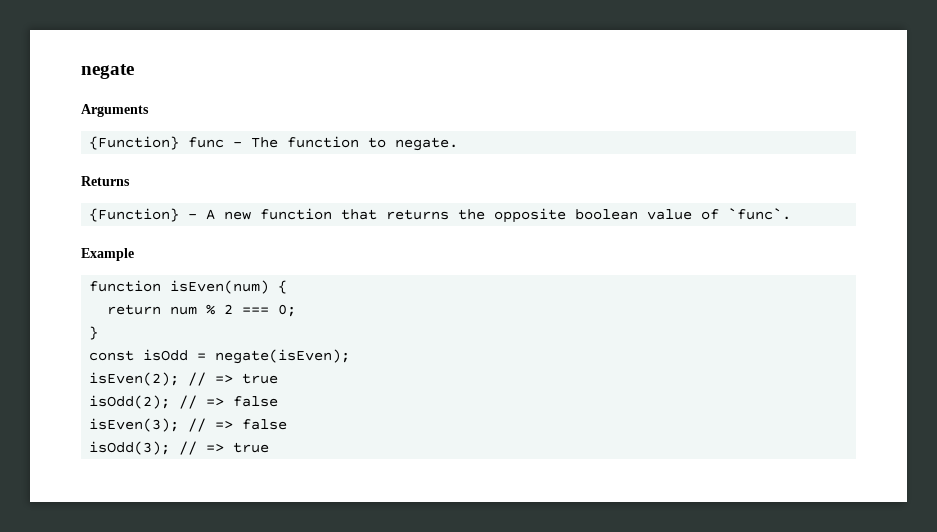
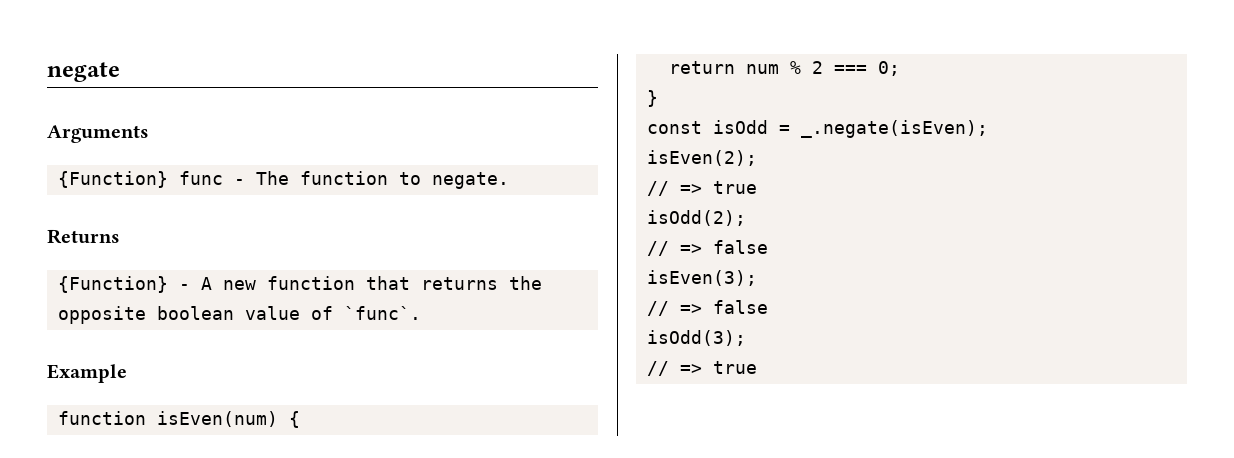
[215,349,351,364] negate(isEven); -> [800,120,988,138] _.negate(isEven);
(180, 379) none -> (757, 158) //
(171, 402) none -> (746, 218) //
(180, 425) none -> (757, 278) //
(171, 448) none -> (746, 338) //

